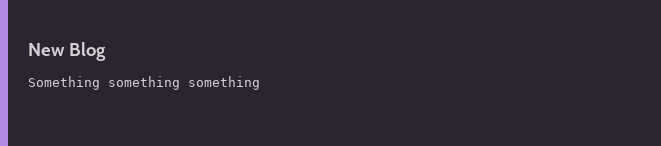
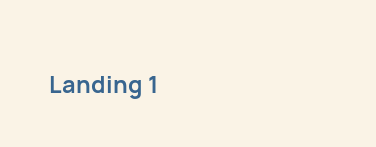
[28,42,106,61] [28,76,260,90] New Blog // Something something something -> [49,76,159,99] Landing 1

